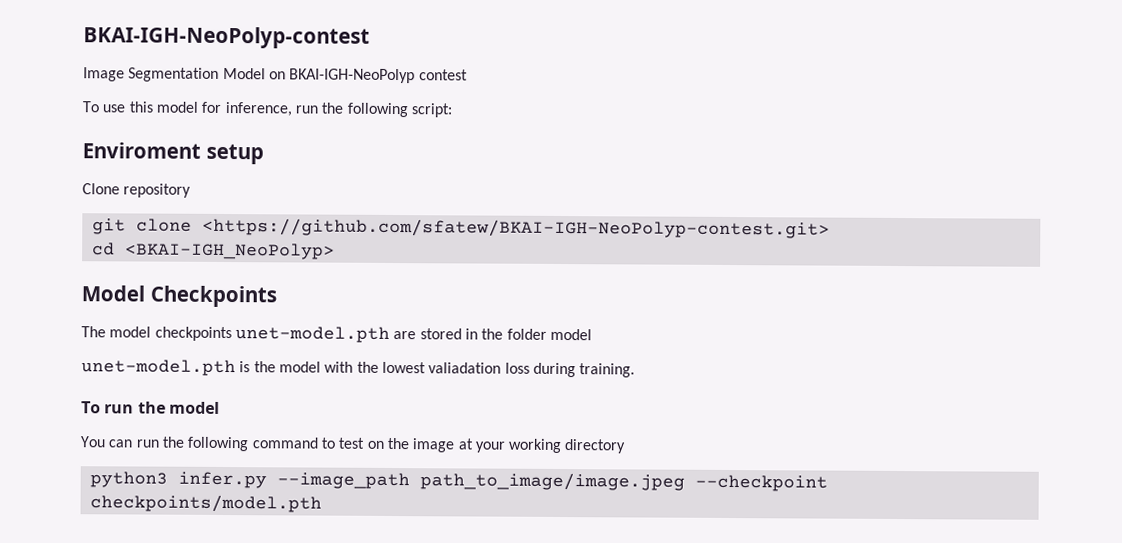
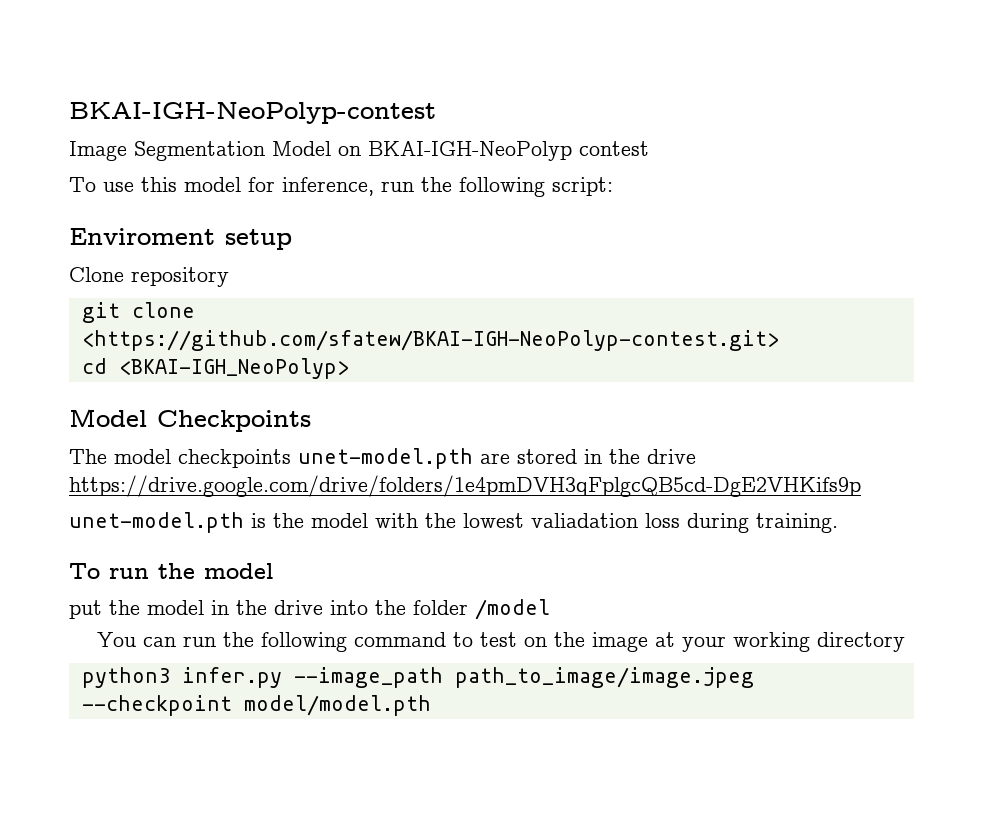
[506,328,592,341] folder model -> [647,449,696,464] [69,475,861,497] drive https://drive.google.com/drive/folders/1e4pmDVH3qFplgcQB5cd-DgE2VHKifs9p
(220, 407) none -> [69,599,550,620] // put the model in the drive into the folder /model
[89,494,322,513] checkpoints/model.pth -> [243,695,431,716] model/model.pth

